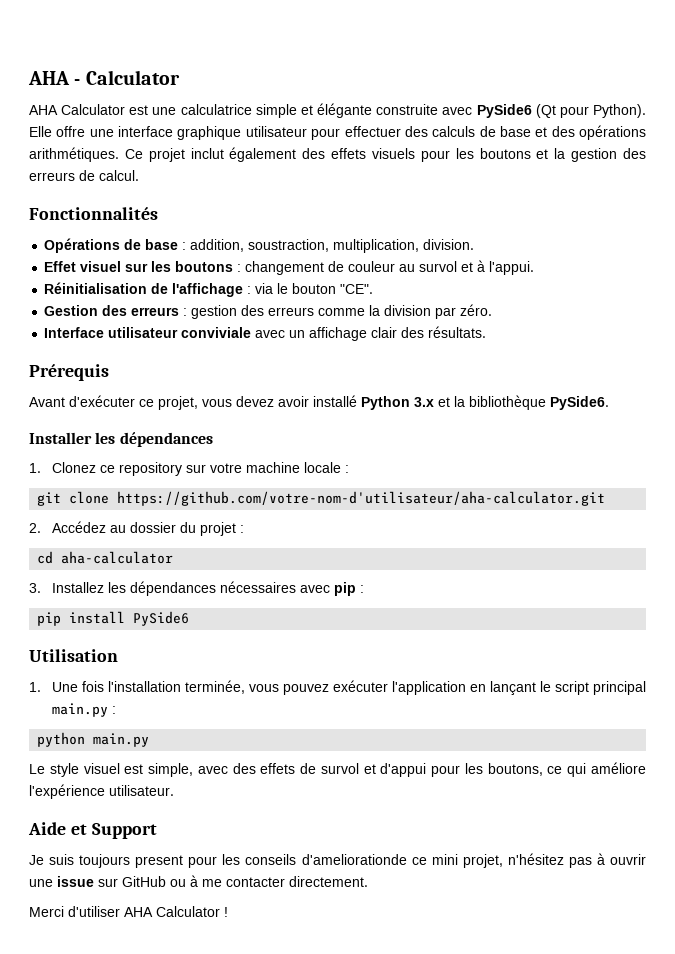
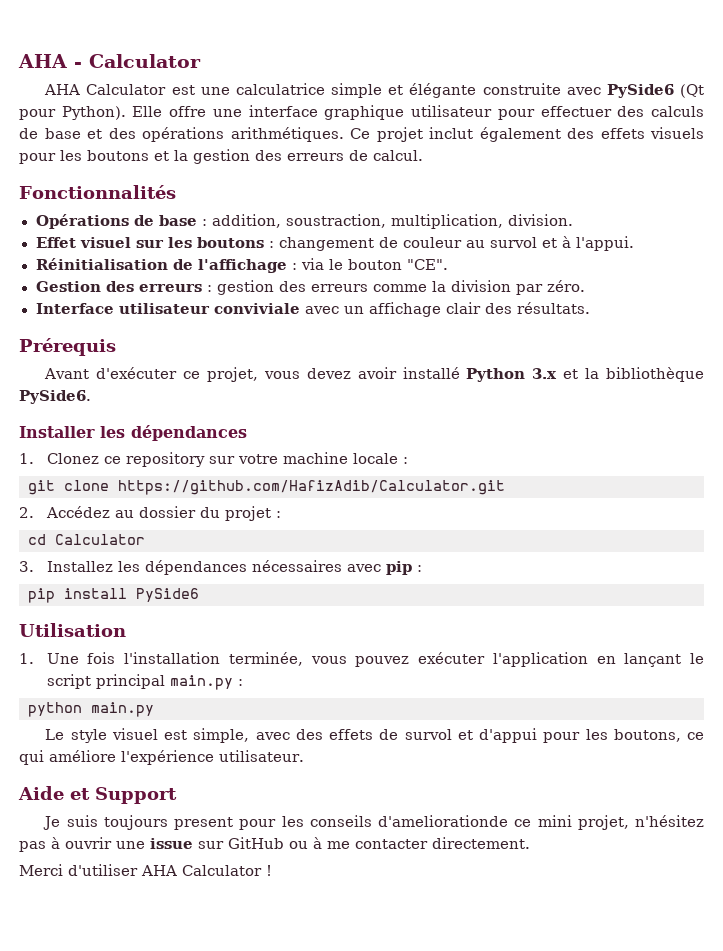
[117,491,606,506] https://github.com/votre-nom-d'utilisateur/aha-calculator.git -> [118,480,505,495] https://github.com/HafizAdib/Calculator.git
[61,551,174,564] aha-calculator -> [55,534,145,545] Calculator

